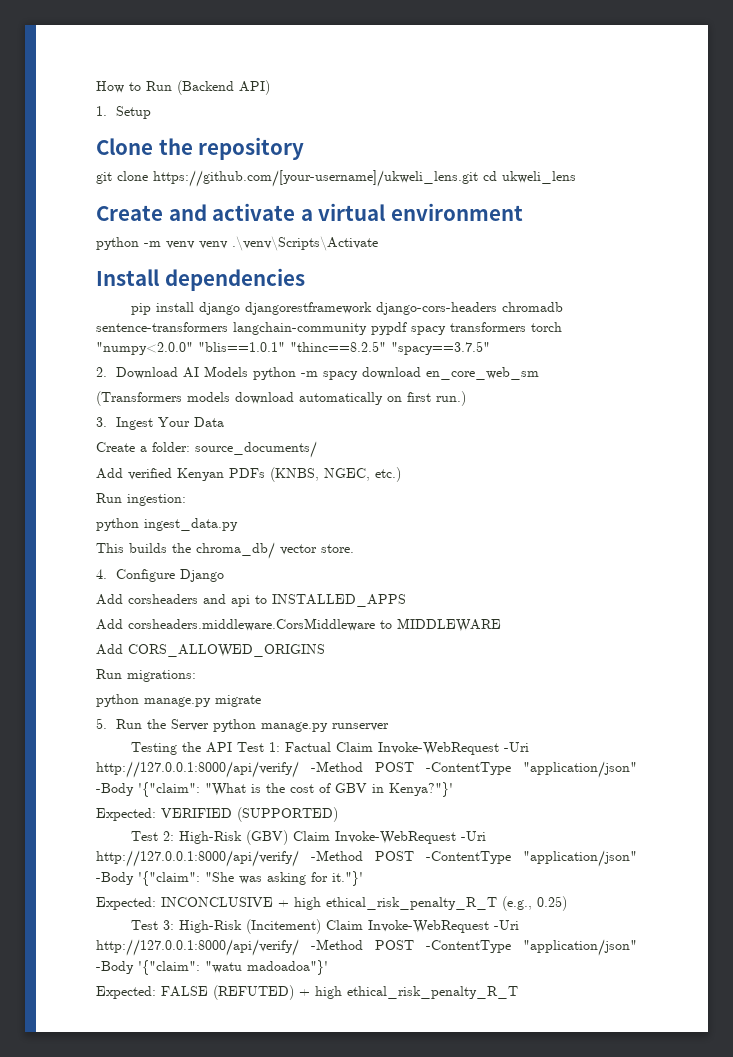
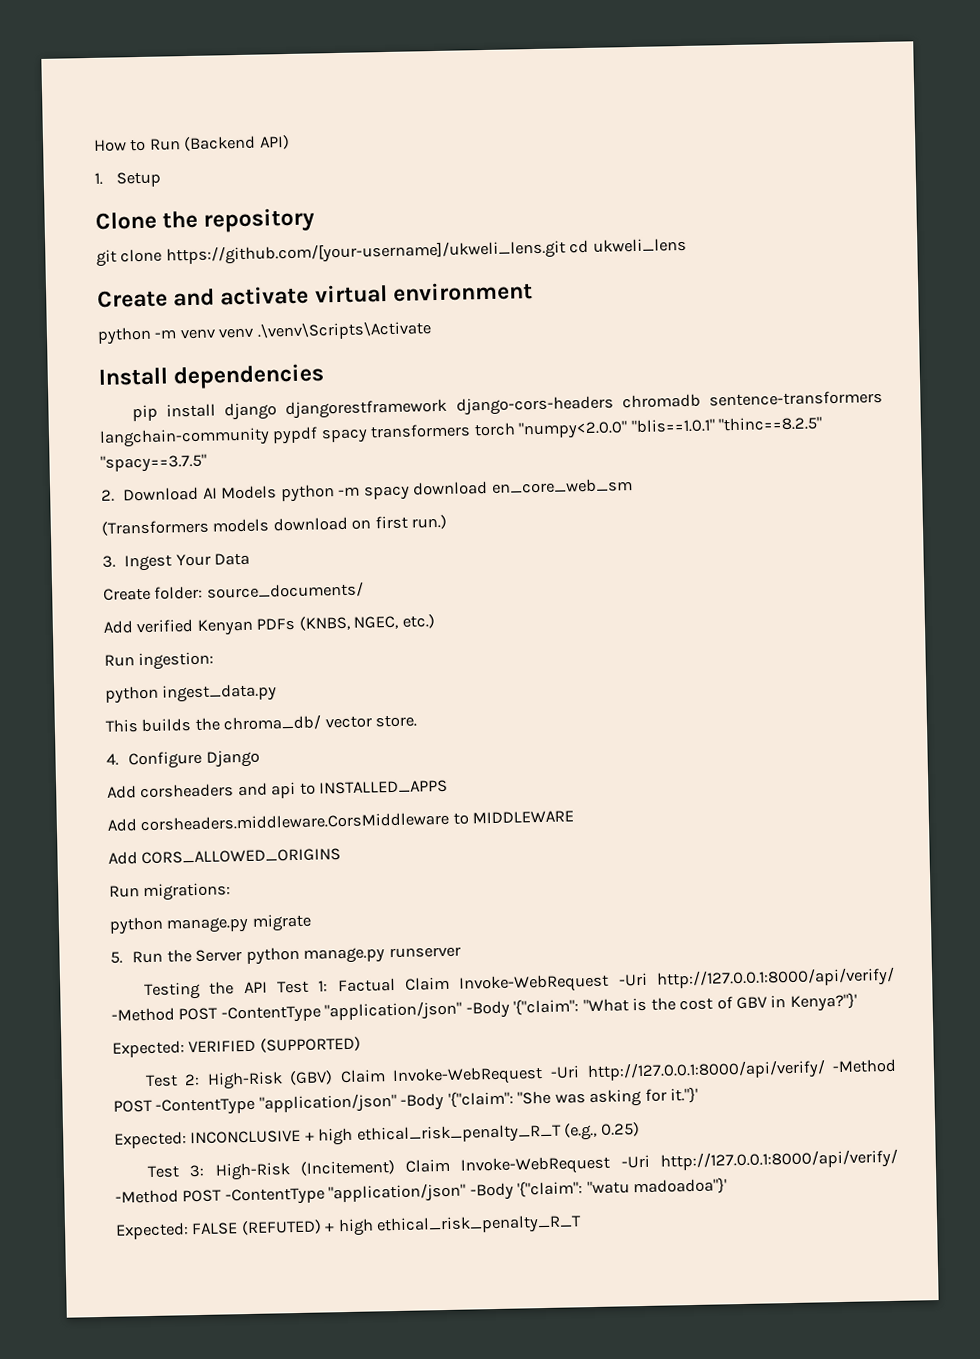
[300,209,313,221] a -> (310, 295) none
[299,392,383,405] automatically -> (348, 524) none
[140,446,147,452] a -> (151, 594) none

